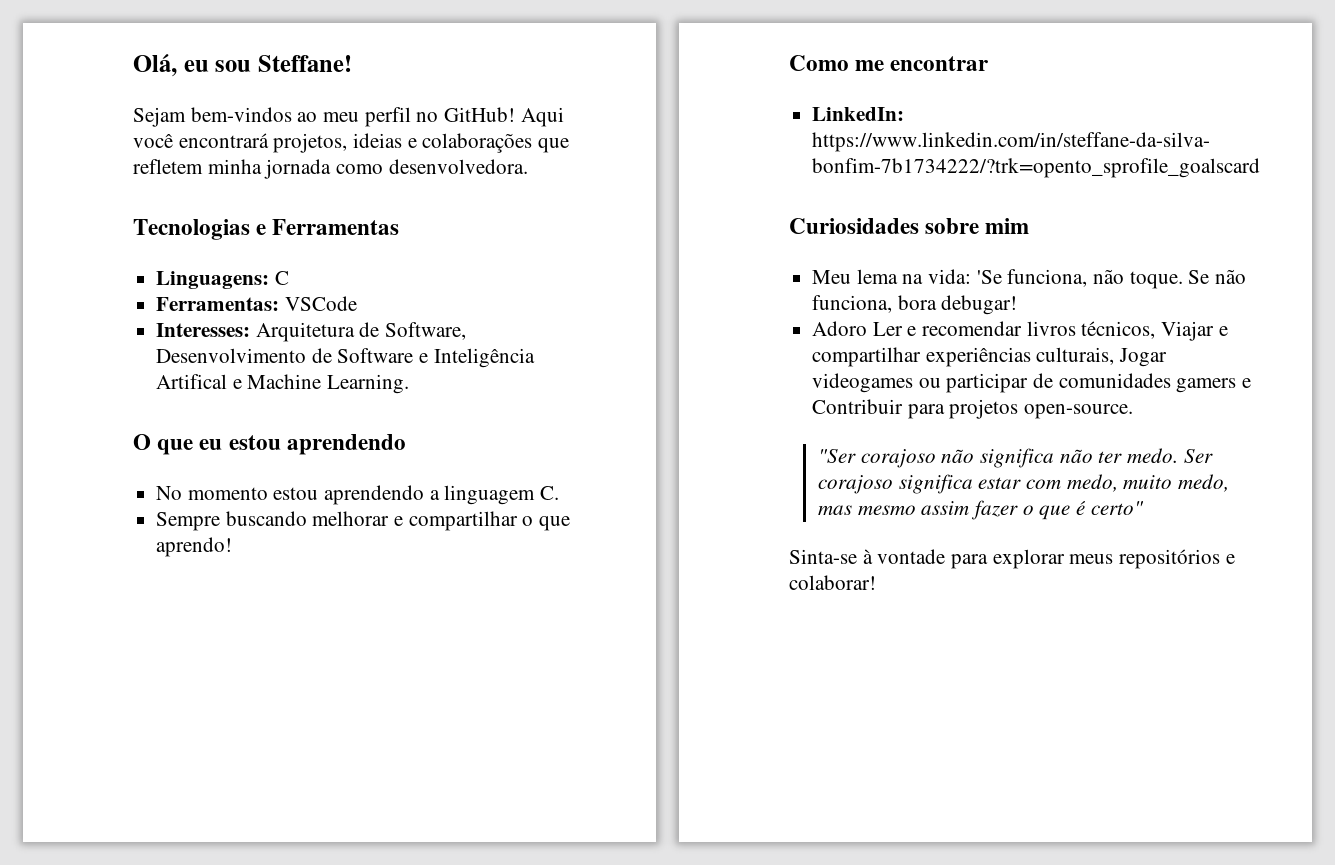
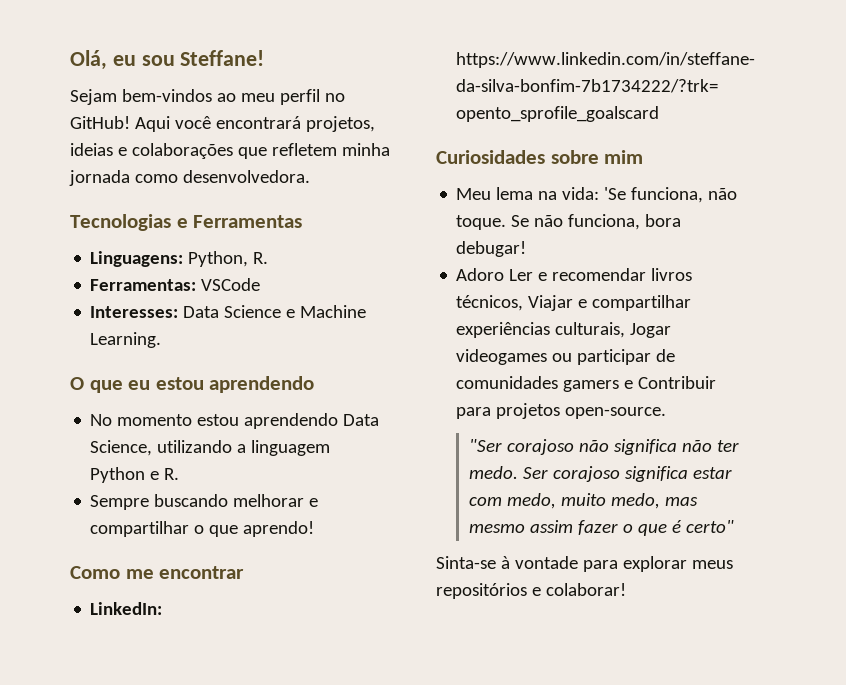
[274,271,289,285] C -> [188,251,269,267] Python, R.
[255,322,467,342] [156,348,535,368] [156,374,228,389] Arquitetura de Software, Desenvolvimento de Software e Inteligência Artifical -> [183,305,282,318] Data Science
[429,485,560,505] a linguagem C. -> [343,414,380,426] [90,440,331,456] [90,467,180,483] Data Science, utilizando a linguagem Python e R.

